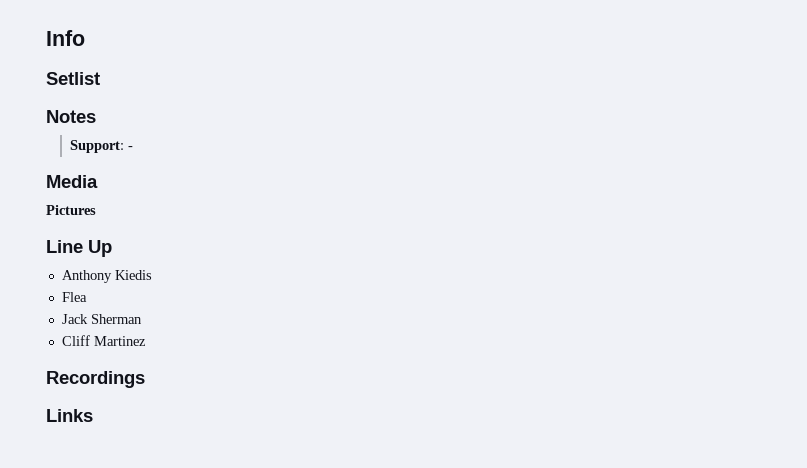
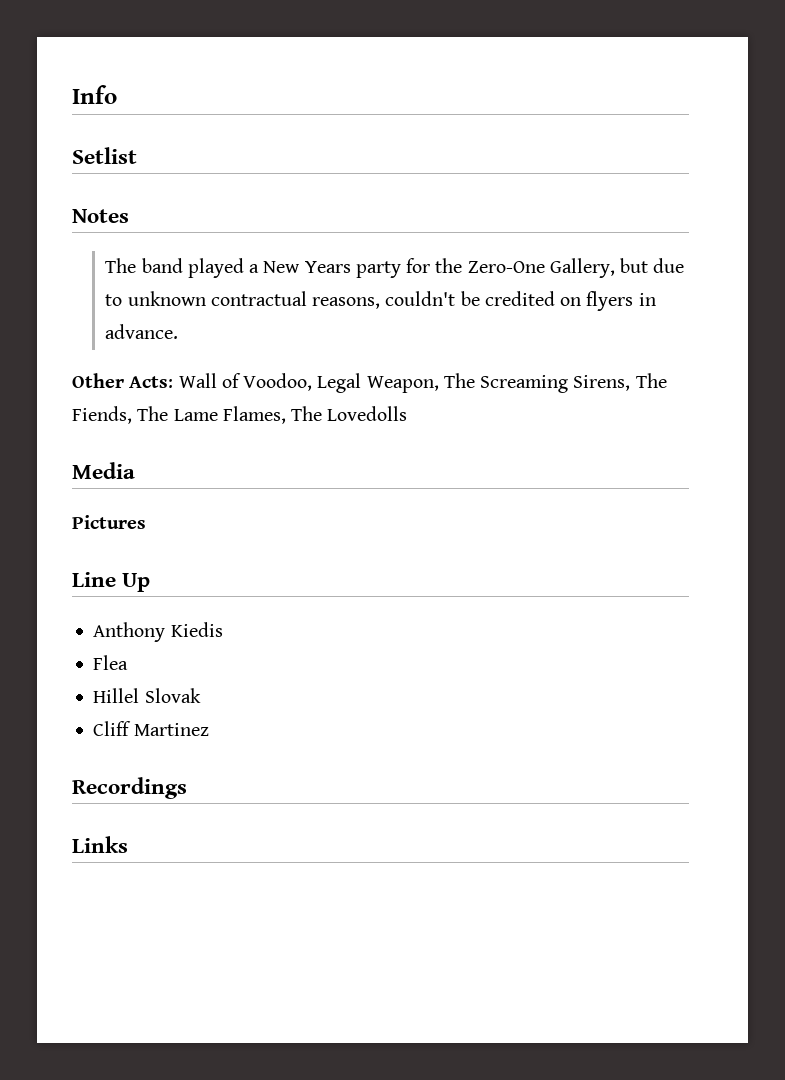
[70,140,134,153] Support: - -> [105,258,685,278] [105,291,656,311] [105,324,179,339] [72,373,667,393] [72,406,408,424] The band played a New Years party for the Zero-One Gallery, but due to unknown contractual reasons, couldn't be credited on flyers in advance. // Other Acts: Wall of Voodoo, Legal Weapon, The Screaming Sirens, The Fiends, The Lame Flames, The Lovedolls
[61,314,142,324] Jack Sherman -> [93,688,201,703] Hillel Slovak

